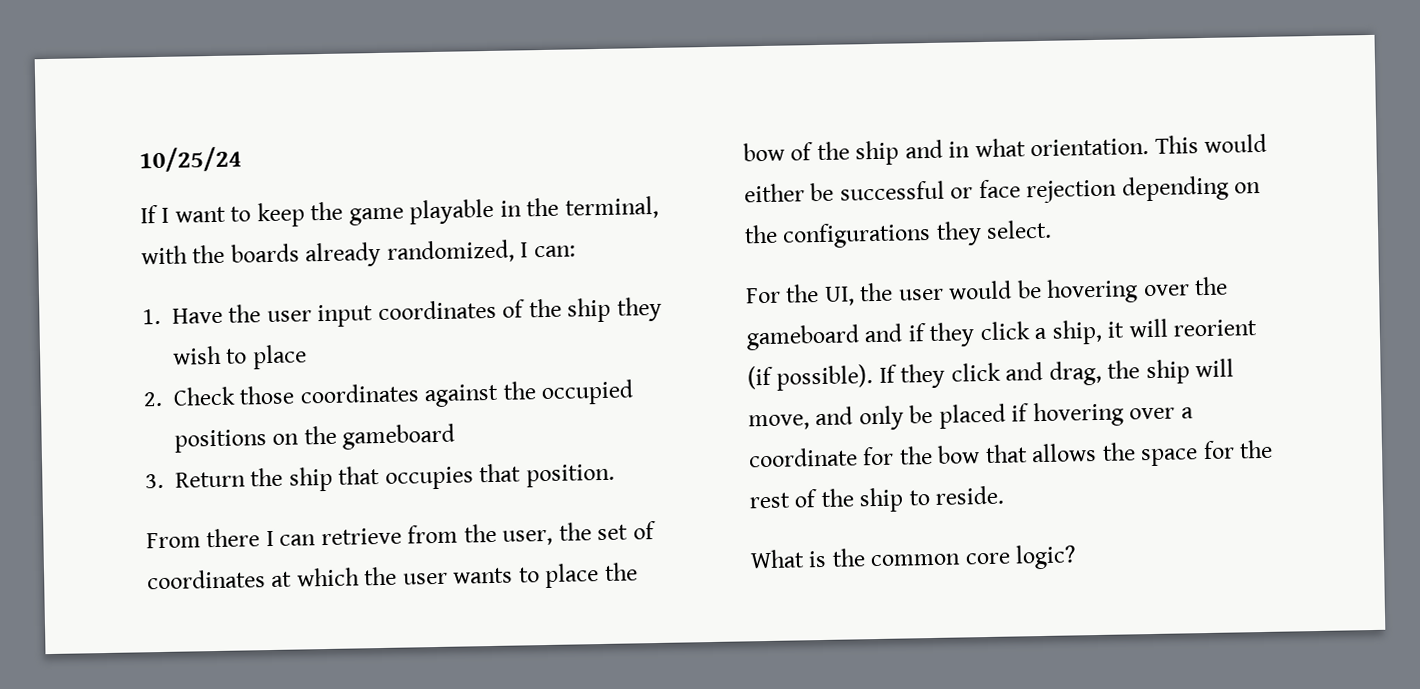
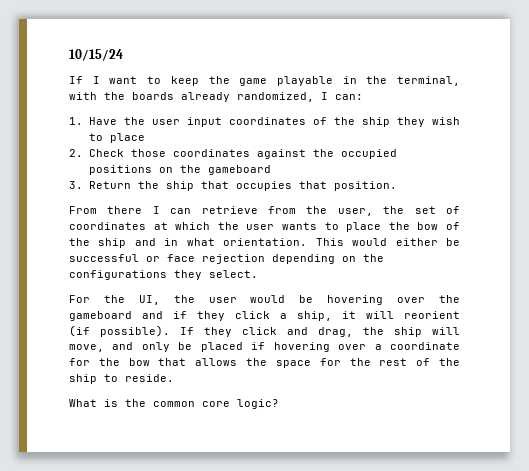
[139,146,242,173] 10/25/24 -> [69,49,123,61] 10/15/24

